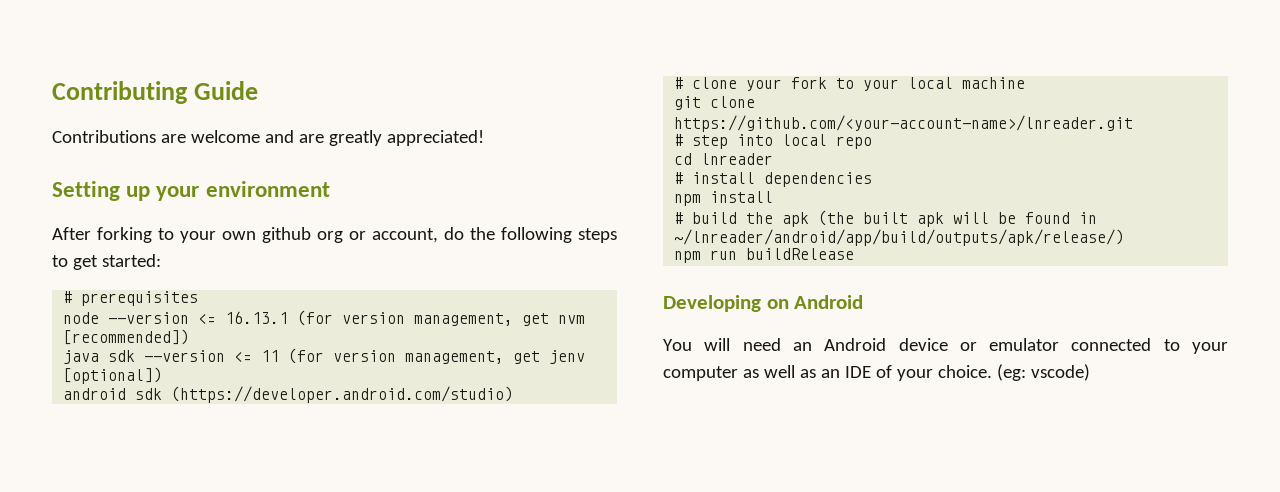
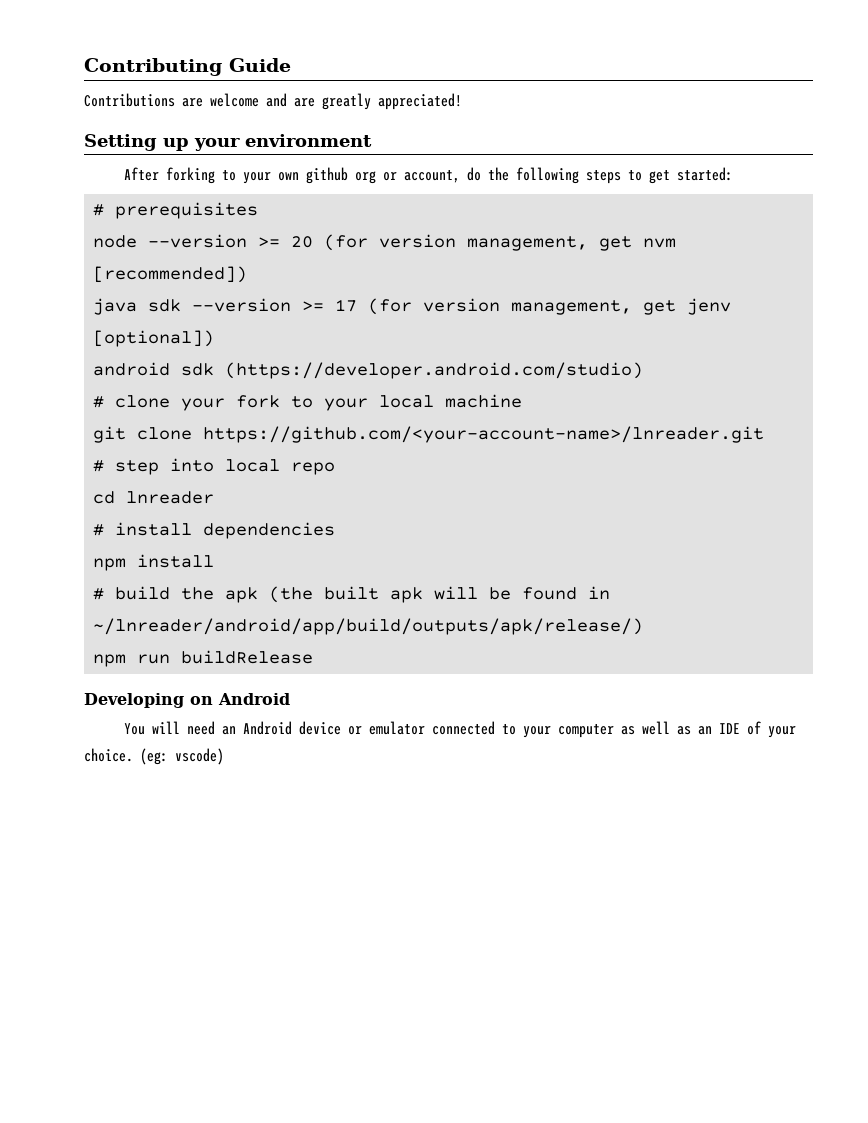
[198,311,289,324] <= 16.13.1 -> [258,236,314,248] >= 20
[234,350,280,362] <= 11 -> [302,299,358,312] >= 17

